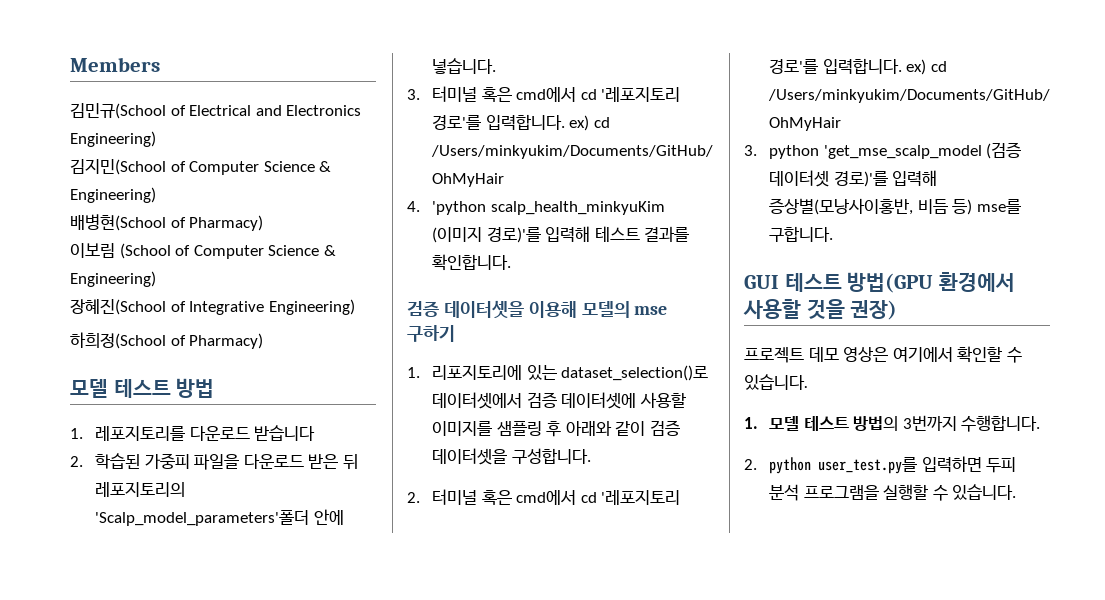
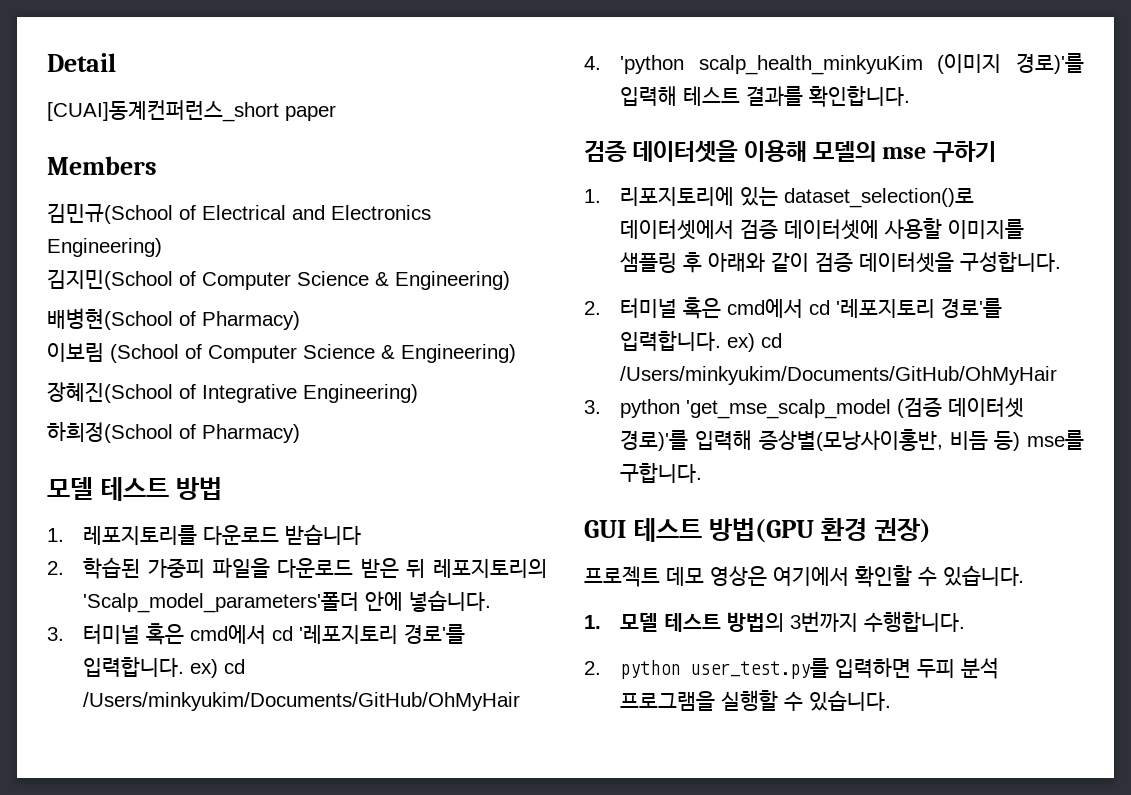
(70, 64) none -> [47,53,116,72] [47,100,336,122] Detail // [CUAI]동계컨퍼런스_short paper //
[938,272,1015,292] [743,299,845,319] 환경에서 사용할 것을 -> [821,518,868,541] 환경

